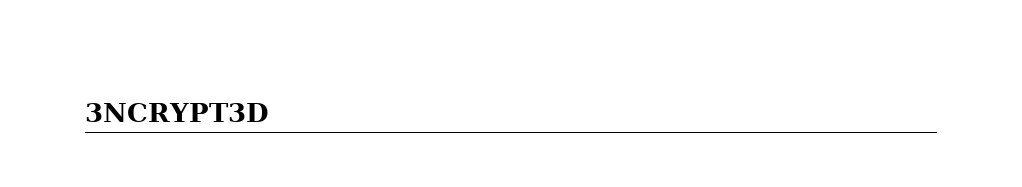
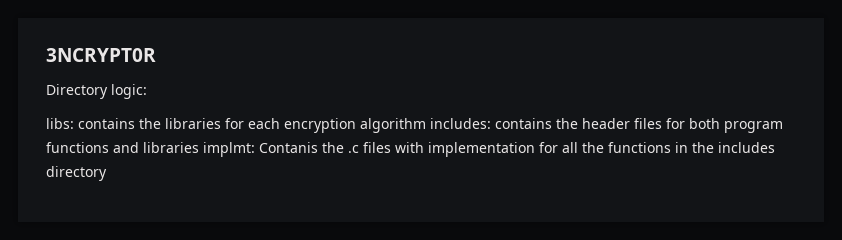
[85,103,269,122] 3NCRYPT3D -> [46,48,156,62] [46,84,147,99] [46,118,783,133] [46,142,775,157] [46,166,107,181] 3NCRYPT0R // Directory logic: // libs: contains the libraries for each encryption algorithm includes: contains the header files for both program functions and libraries implmt: Contanis the .c files with implementation for all the functions in the includes directory

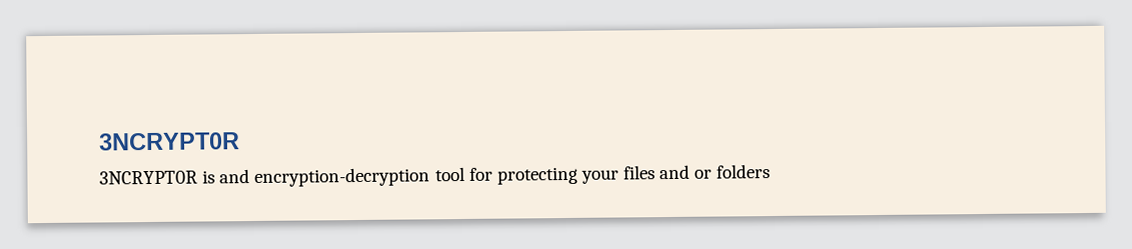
[46,84,147,99] [46,118,783,133] [46,142,775,157] [46,166,107,181] Directory logic: // libs: contains the libraries for each encryption algorithm includes: contains the header files for both program functions and libraries implmt: Contanis the .c files with implementation for all the functions in the includes directory -> [99,164,771,187] 3NCRYPT0R is and encryption-decryption tool for protecting your files and or folders

